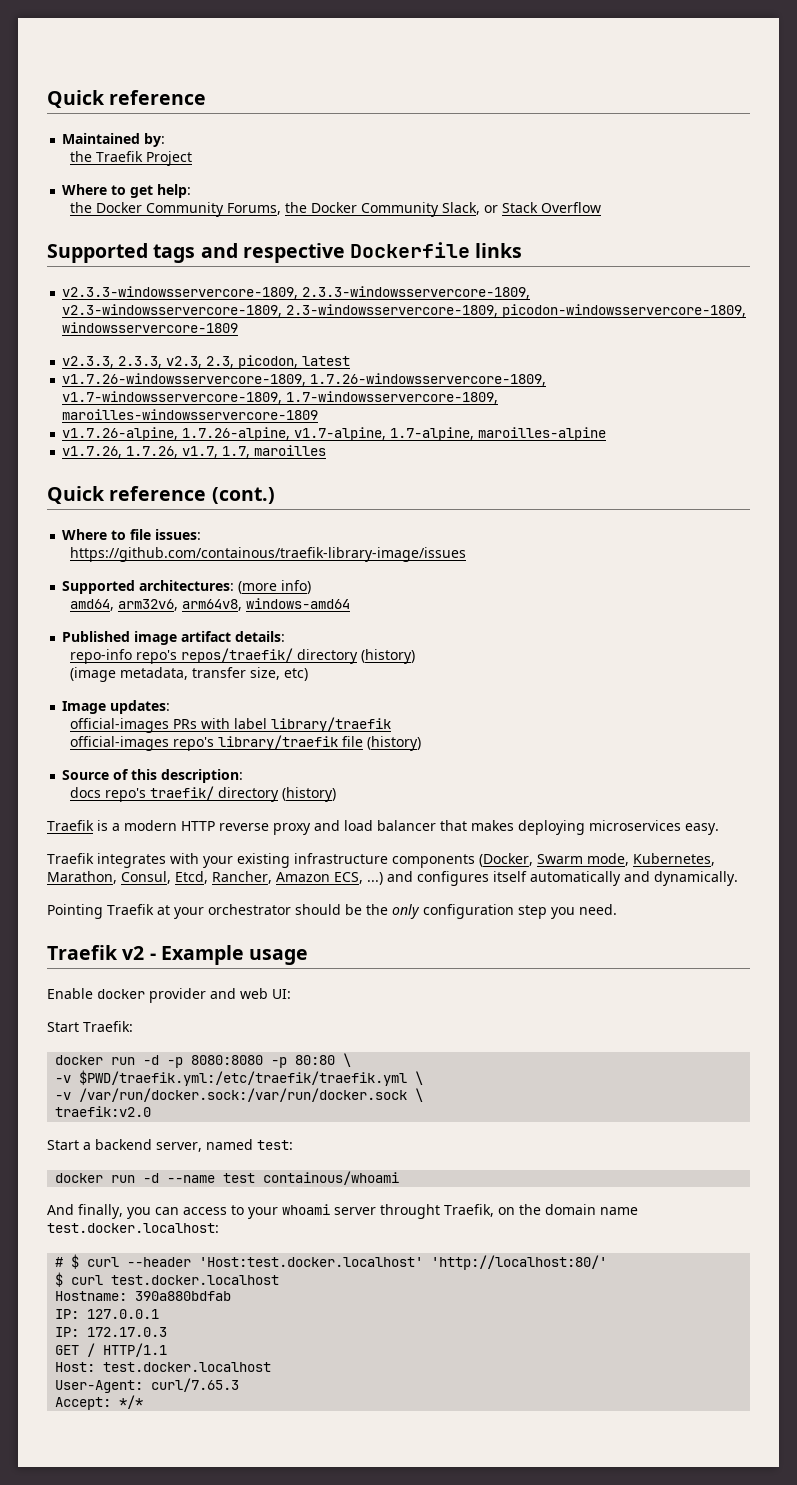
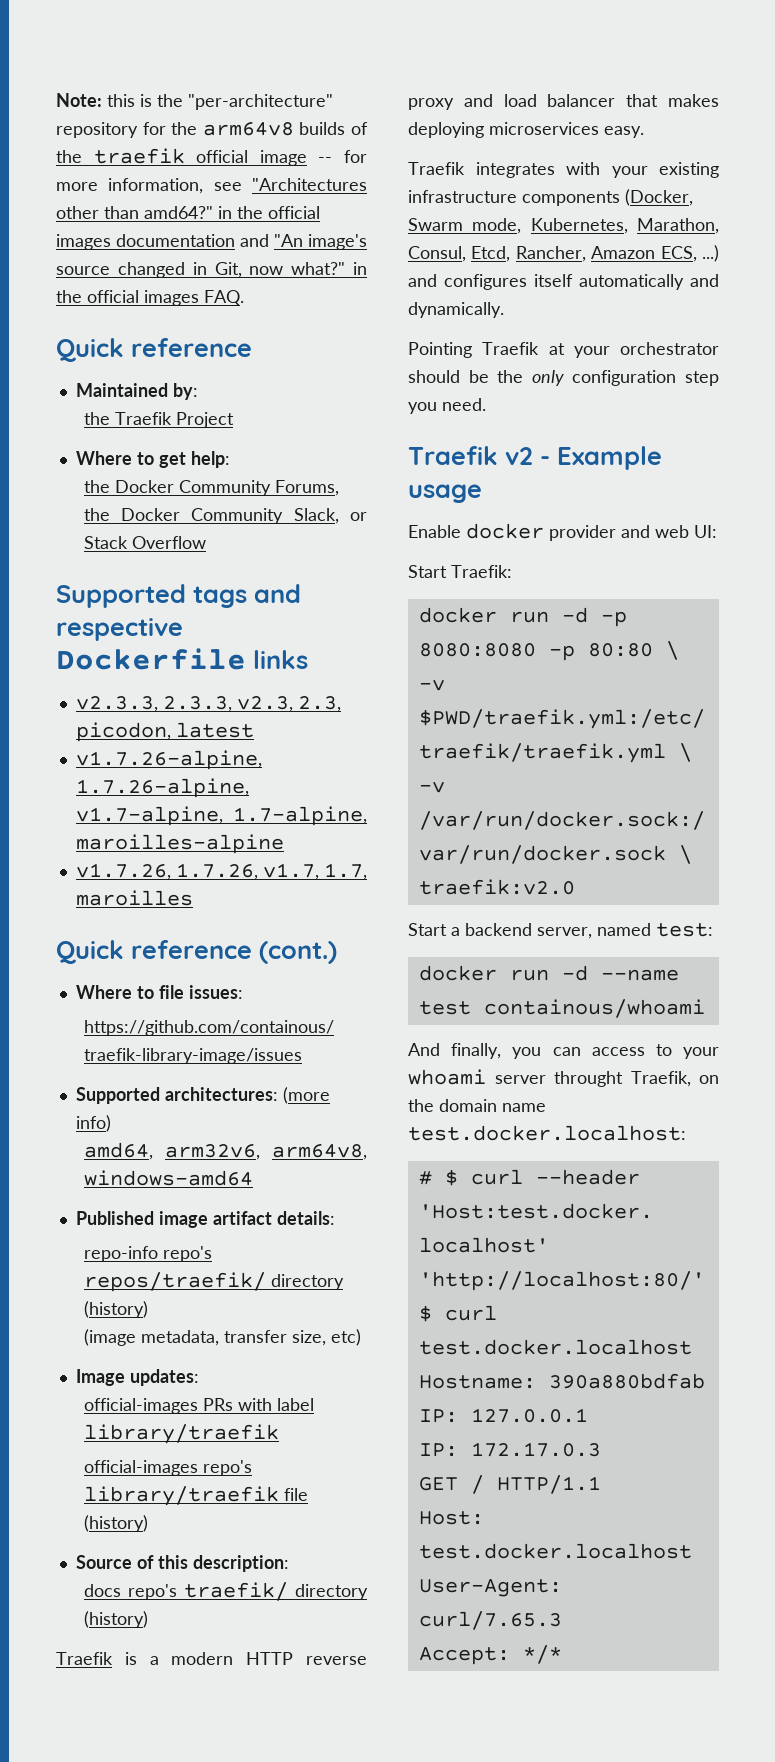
(47, 99) none -> [56,93,333,110] [56,122,368,138] [56,148,367,166] [56,178,367,194] [56,206,320,219] [56,234,367,250] [56,262,368,278] [56,290,244,306] Note: this is the "per-architecture" repository for the arm64v8 builds of the traefik official image -- for more information, see "Architectures other than amd64?" in the official images documentation and "An image's source changed in Git, now what?" in the official images FAQ. //
[62,286,531,299] [62,304,747,318] [62,322,239,333] // v2.3.3-windowsservercore-1809, 2.3.3-windowsservercore-1809, v2.3-windowsservercore-1809, 2.3-windowsservercore-1809, picodon-windowsservercore-1809, windowsservercore-1809 -> (308, 659) none
[62,373,547,386] [62,391,499,404] [62,409,319,420] // v1.7.26-windowsservercore-1809, 1.7.26-windowsservercore-1809, v1.7-windowsservercore-1809, 1.7-windowsservercore-1809, maroilles-windowsservercore-1809 -> (254, 730) none

